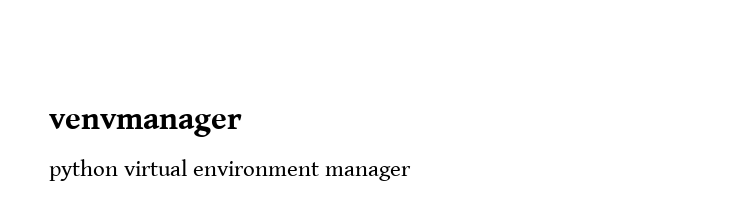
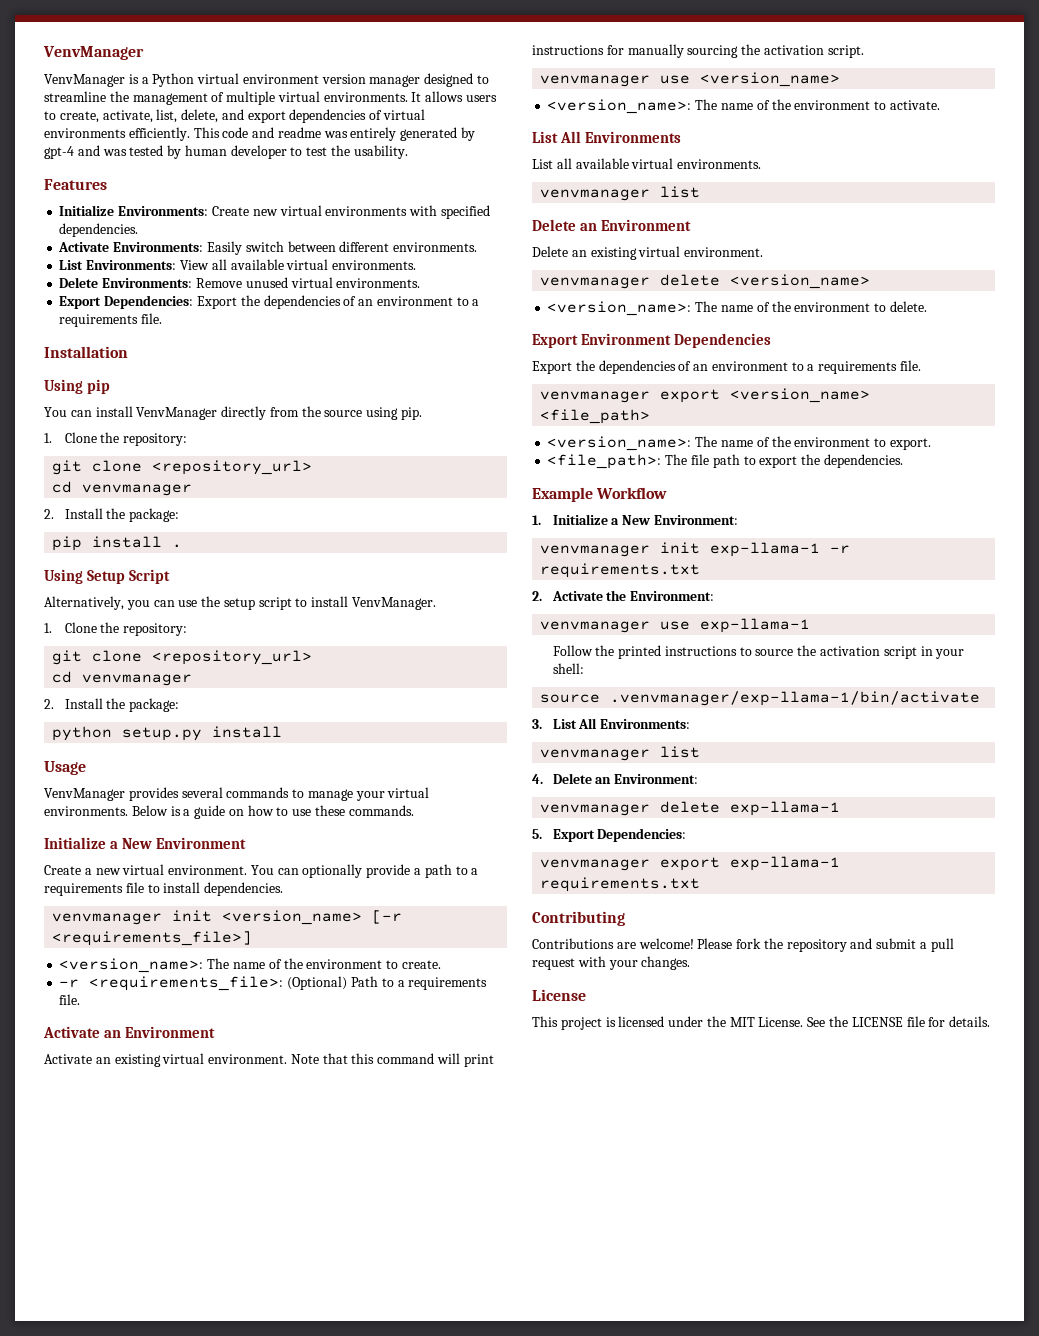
[49,114,242,137] [49,159,412,181] venvmanager // python virtual environment manager -> [43,46,144,60] [44,73,490,87] [44,91,498,105] [44,109,426,123] [44,127,476,141] [44,145,408,159] [44,179,107,190] [59,205,490,219] [59,223,139,237] [58,241,478,255] [59,259,417,270] [59,277,421,288] [59,295,480,309] [59,313,163,327] [44,346,128,358] [44,379,110,394] [44,406,423,420] [44,432,188,446] [52,460,313,475] [52,481,193,496] [44,508,180,522] [52,536,183,551] [44,569,170,584] [44,596,437,610] [44,622,188,636] [52,650,313,665] [52,671,193,686] [44,698,180,712] [52,726,283,741] [44,761,86,775] [44,787,430,801] [44,805,414,819] [44,837,246,849] [44,864,479,878] [44,882,284,896] [52,910,403,925] [52,931,253,946] [59,958,441,973] [59,976,488,991] [59,994,81,1005] [43,1026,215,1038] [44,1053,494,1067] [532,44,864,58] [540,72,841,87] [547,99,940,114] [532,131,681,143] [532,158,762,169] [540,186,701,201] [532,219,691,231] [532,246,764,260] [540,274,871,289] [547,301,927,316] [532,333,771,348] [532,360,922,374] [540,388,871,403] [540,409,651,424] [547,436,931,451] [547,454,903,469] [532,487,668,502] [532,514,738,525] [540,542,851,557] [540,563,701,578] [532,590,715,601] [540,618,811,633] [552,645,965,659] [552,663,584,674] [540,691,981,706] [532,718,691,729] [540,746,701,761] [532,773,699,784] [540,801,841,816] [532,828,687,842] [540,856,841,871] [540,877,701,892] [532,911,625,926] [532,938,954,952] [532,956,691,970] [532,989,586,1001] [532,1016,991,1030] VenvManager // VenvManager is a Python virtual environment version manager designed to streamline the management of multiple virtual environments. It allows users to create, activate, list, delete, and export dependencies of virtual environments efficiently. This code and readme was entirely generated by gpt-4 and was tested by human developer to test the usability. // Features // Initialize Environments: Create new virtual environments with specified dependencies. // Activate Environments: Easily switch between different environments. // List Environments: View all available virtual environments. // Delete Environments: Remove unused virtual environments. // Export Dependencies: Export the dependencies of an environment to a requirements file. // Installation // Using pip // You can install VenvManager directly from the source using pip. // 1. Clone the repository: // git clone <repository_url> // cd venvmanager // 2. Install the package: // pip install . // Using Setup Script // Alternatively, you can use the setup script to install VenvManager. // 1. Clone the repository: // git clone <repository_url> // cd venvmanager // 2. Install the package: // python setup.py install // Usage // VenvManager provides several commands to manage your virtual environments. Below is a guide on how to use these commands. // Initialize a New Environment // Create a new virtual environment. You can optionally provide a path to a requirements file to install dependencies. // venvmanager init <version_name> [-r <requirements_file>] // <version_name>: The name of the environment to create. // -r <requirements_file>: (Optional) Path to a requirements file. // Activate an Environment // Activate an existing virtual environment. Note that this command will print instructions for manually sourcing the activation script. // venvmanager use <version_name> // <version_name>: The name of the environment to activate. // List All Environments // List all available virtual environments. // venvmanager list // Delete an Environment // Delete an existing virtual environment. // venvmanager delete <version_name> // <version_name>: The name of the environment to delete. // Export Environment Dependencies // Export the dependencies of an environment to a requirements file. // venvmanager export <version_name> <file_path> // <version_name>: The name of the environment to export. // <file_path>: The file path to export the dependencies. // Example Workflow // 1. Initialize a New Environment: // venvmanager init exp-llama-1 -r requirements.txt // 2. Activate the Environment: // venvmanager use exp-llama-1 // Follow the printed instructions to source the activation script in your shell: // source .venvmanager/exp-llama-1/bin/activate // 3. List All Environments: // venvmanager list // 4. Delete an Environment: // venvmanager delete exp-llama-1 // 5. Export Dependencies: // venvmanager export exp-llama-1 requirements.txt // Contributing // Contributions are welcome! Please fork the repository and submit a pull request with your changes. // License // This project is licensed under the MIT License. See the LICENSE file for details.

